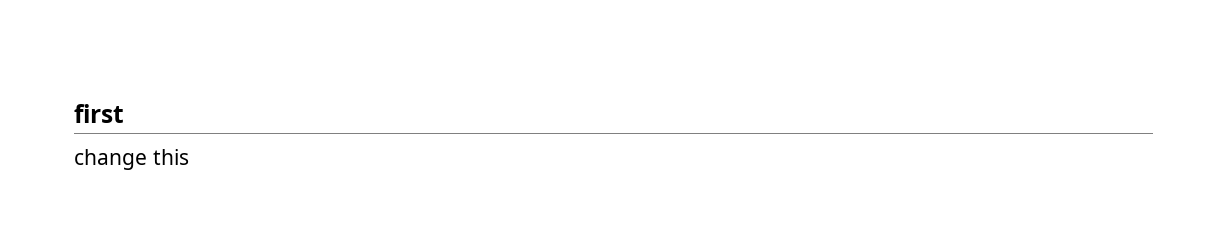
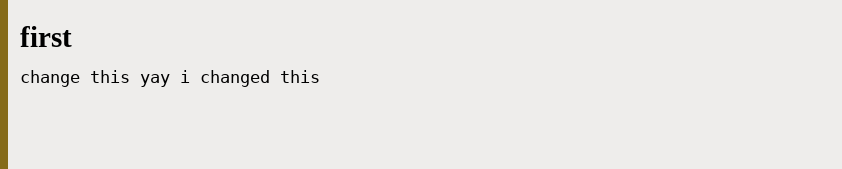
(189, 157) none -> [140,70,320,87] yay i changed this

